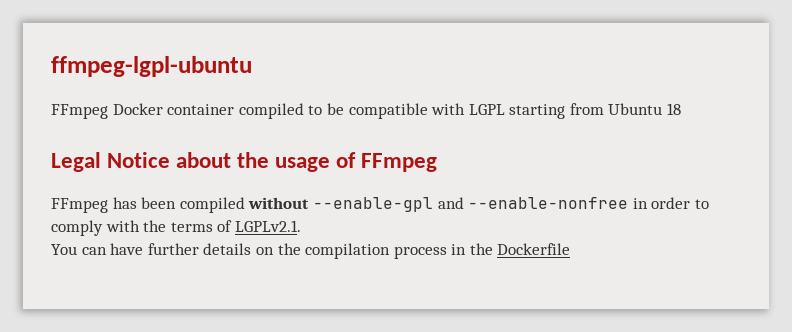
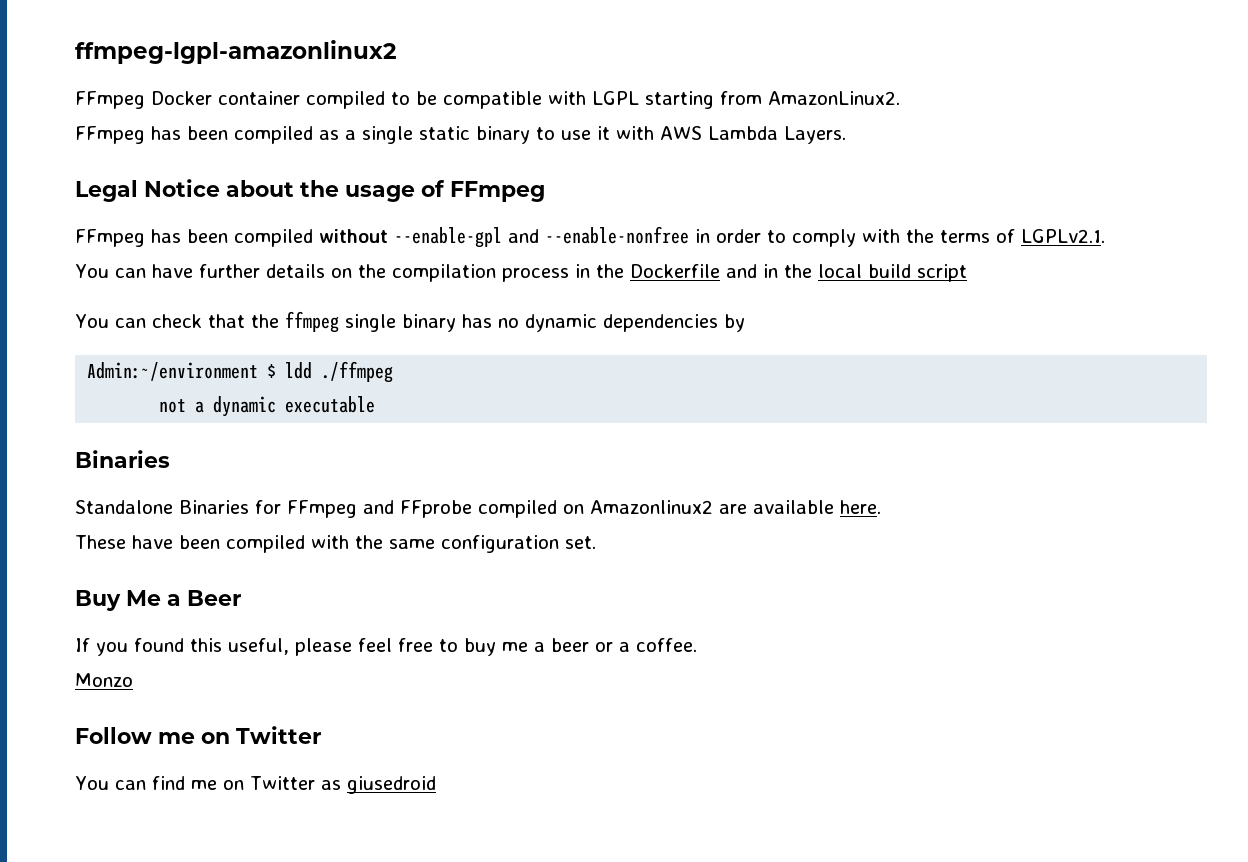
[51,56,252,77] ffmpeg-lgpl-ubuntu -> [75,40,397,64] ffmpeg-lgpl-amazonlinux2
[608,103,682,115] Ubuntu 18 -> [768,91,900,105] [75,126,846,144] AmazonLinux2. // FFmpeg has been compiled as a single static binary to use it with AWS Lambda Layers.
(571, 249) none -> [725,264,967,282] [75,311,745,333] [87,361,394,383] [159,396,376,417] [75,450,170,468] [75,500,881,518] [75,535,596,553] [75,590,241,611] [75,638,697,656] [75,673,133,687] [75,726,321,744] [75,776,436,794] and in the local build script // You can check that the ffmpeg single binary has no dynamic dependencies by // Admin:~/environment $ ldd ./ffmpeg // not a dynamic executable // Binaries // Standalone Binaries for FFmpeg and FFprobe compiled on Amazonlinux2 are available here. // These have been compiled with the same configuration set. // Buy Me a Beer // If you found this useful, please feel free to buy me a beer or a coffee. // Monzo // Follow me on Twitter // You can find me on Twitter as giusedroid

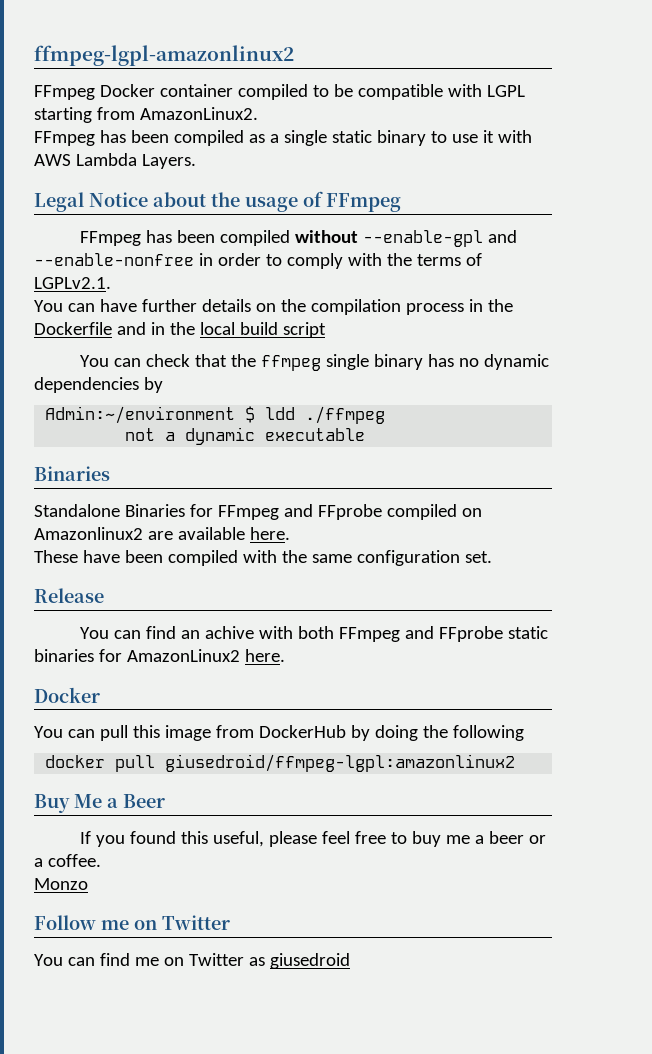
(596, 542) none -> [34,588,104,603] [79,626,548,642] [34,649,285,662] [34,687,100,703] [34,725,524,741] [45,754,516,772] // Release // You can find an achive with both FFmpeg and FFprobe static binaries for AmazonLinux2 here. // Docker // You can pull this image from DockerHub by doing the following // docker pull giusedroid/ffmpeg-lgpl:amazonlinux2

